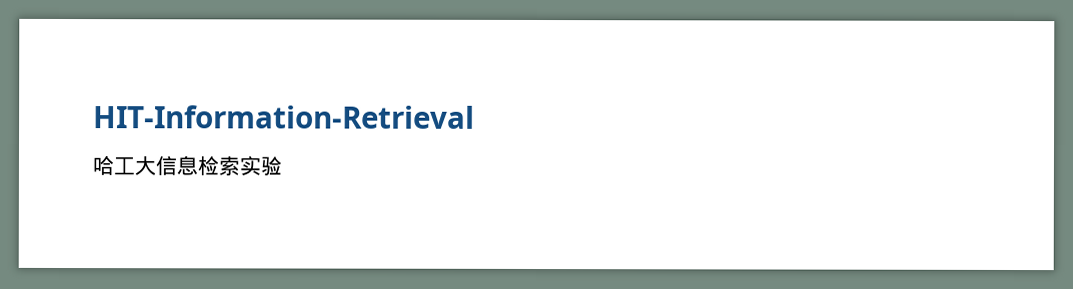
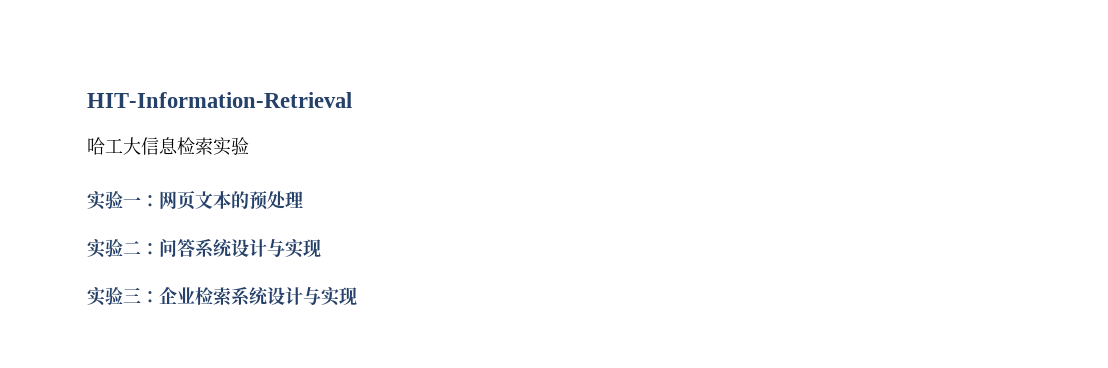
(282, 166) none -> [87,190,303,210] [87,238,321,258] [87,286,357,306] // 实验一：网页文本的预处理 // 实验二：问答系统设计与实现 // 实验三：企业检索系统设计与实现

